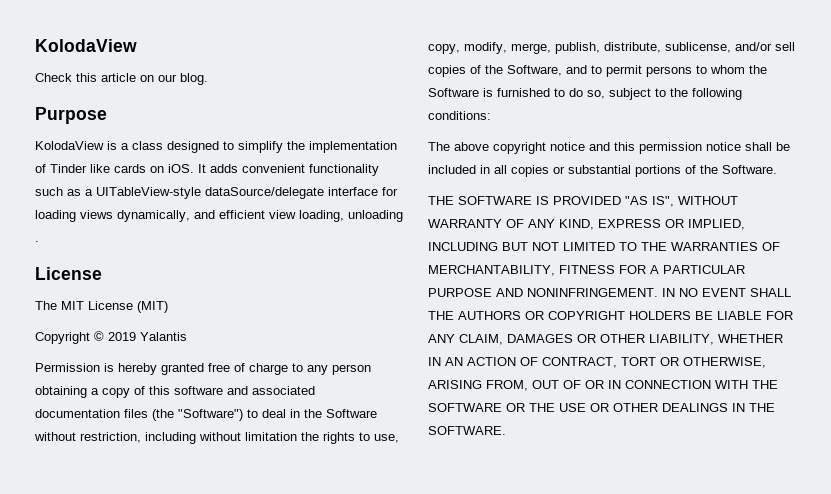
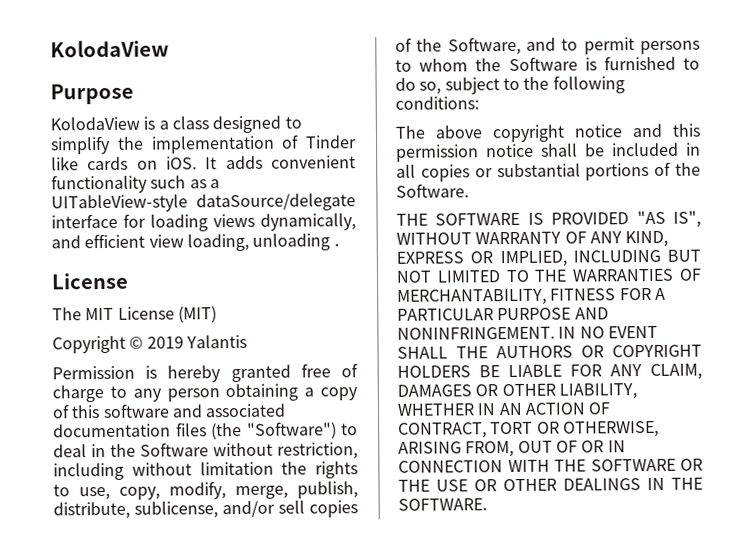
[35,39,137,52] [35,73,208,85] KolodaView // Check this article on our blog. -> [50,39,169,58] KolodaView

